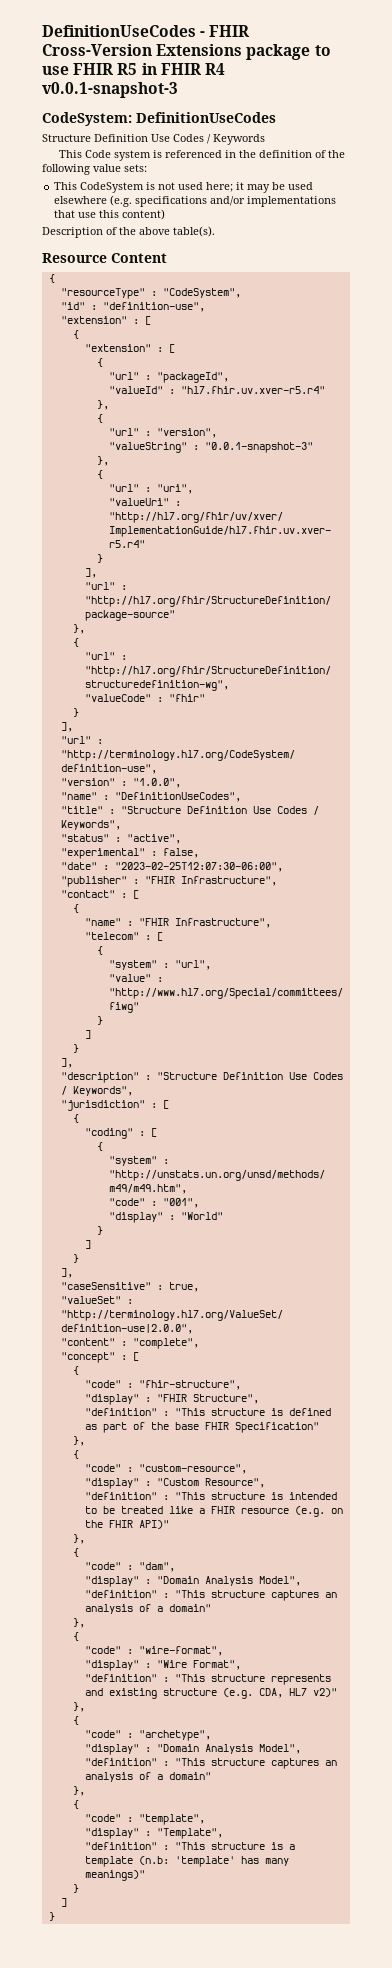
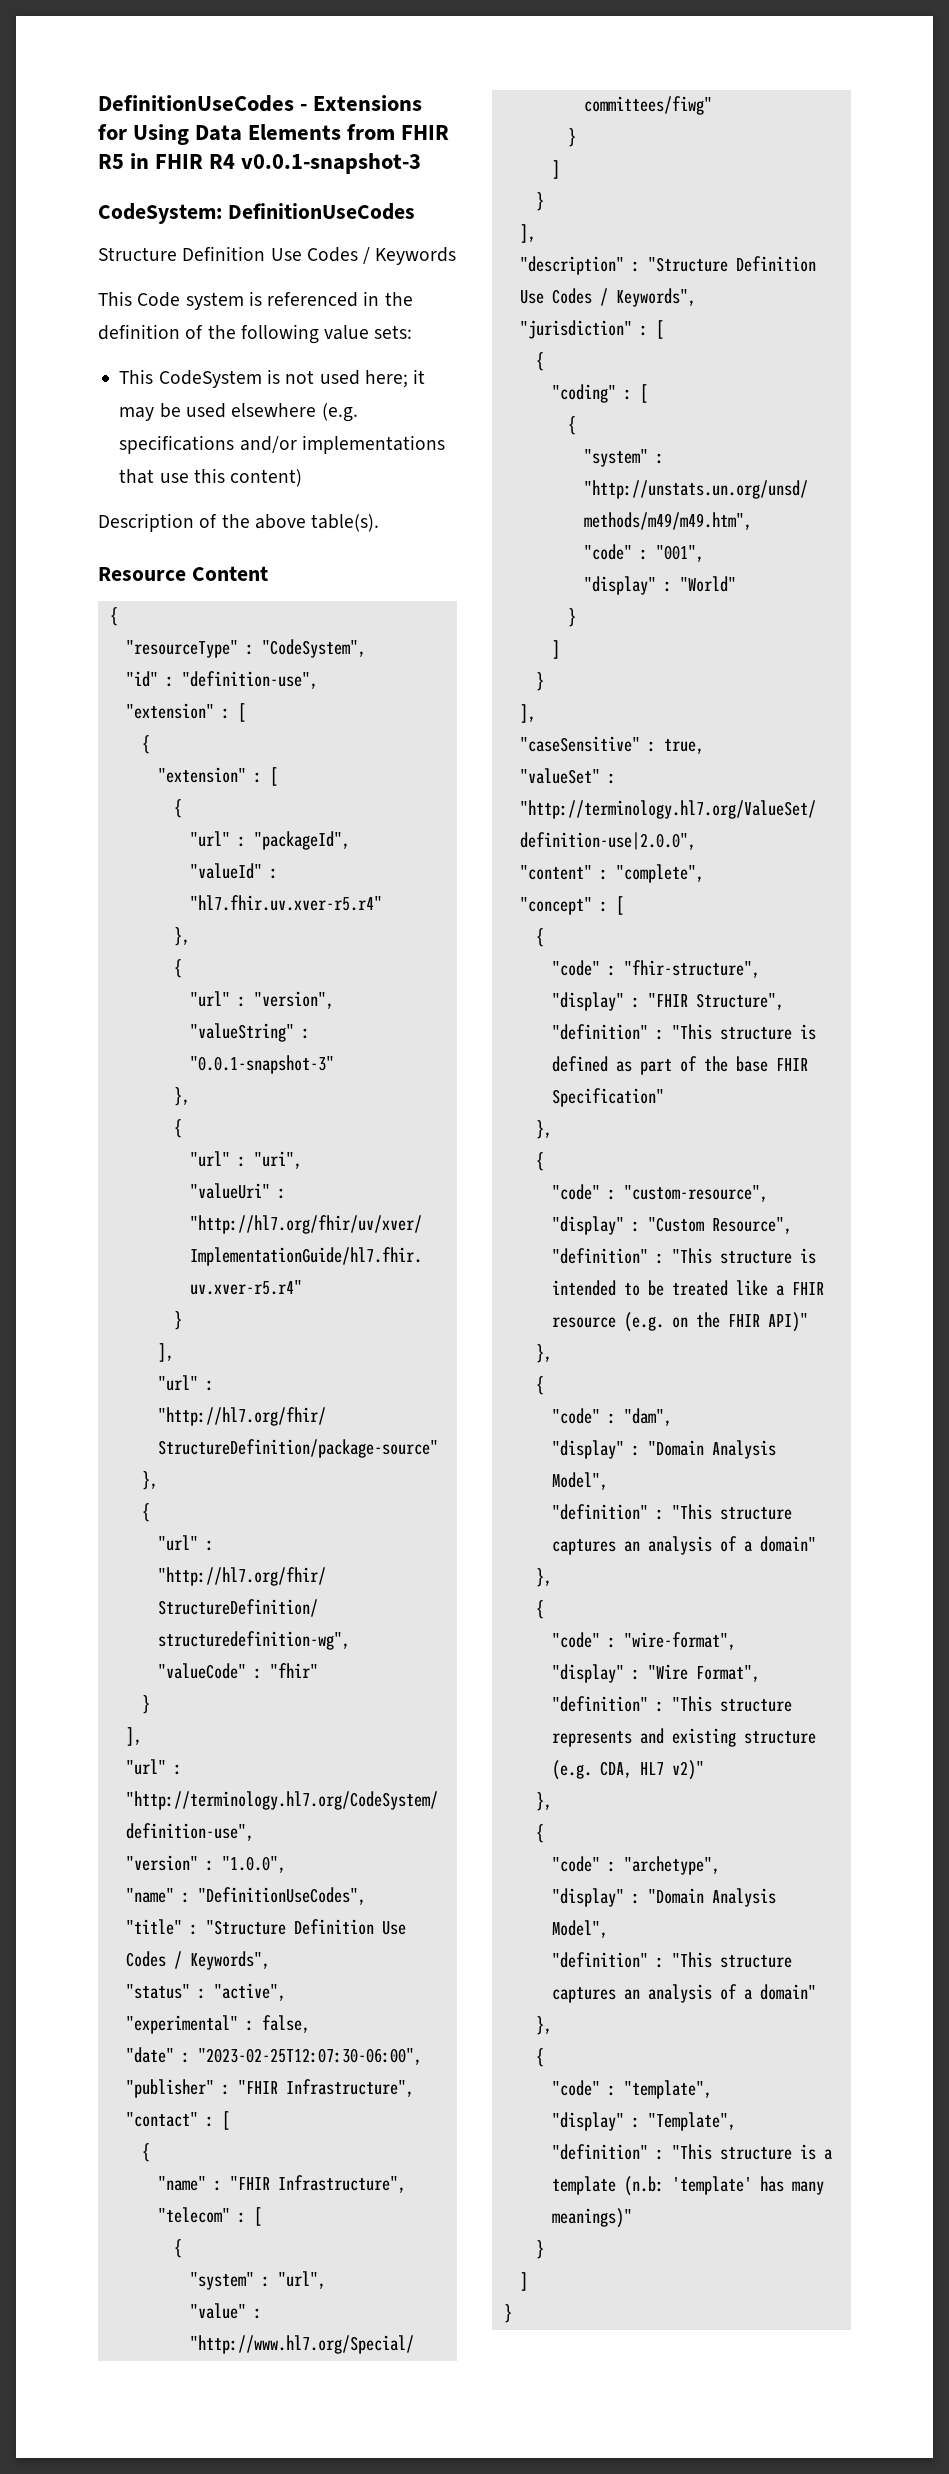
[209,25,251,37] [42,44,331,60] [42,66,69,75] FHIR Cross-Version Extensions package to use -> [313,95,423,111] [98,124,396,145] Extensions for Using Data Elements from

